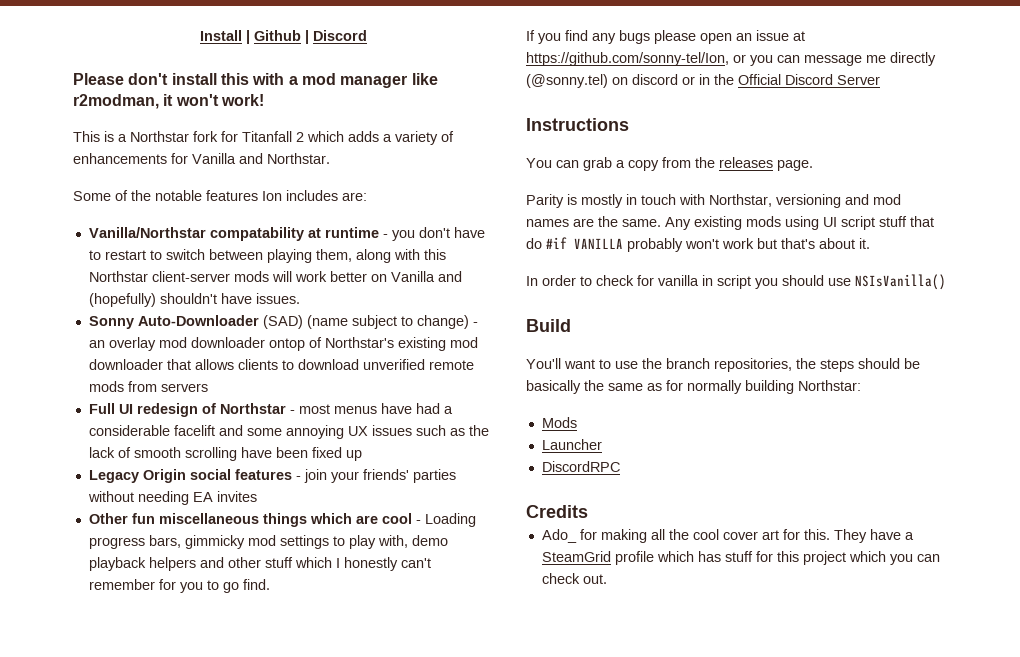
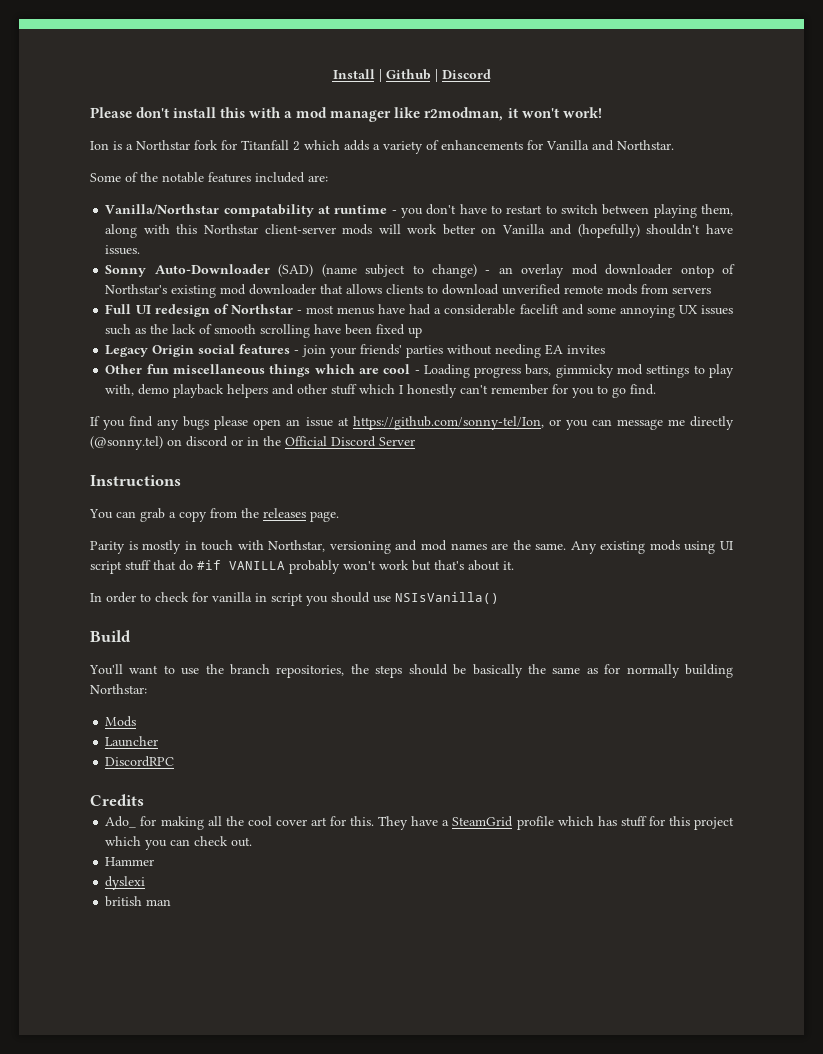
[73,131,100,142] This -> [90,141,109,150] Ion
[262,190,338,201] Ion includes -> [255,172,305,183] included
(607, 579) none -> [105,857,155,866] [105,876,146,890] [105,896,172,907] // Hammer // dyslexi // british man

